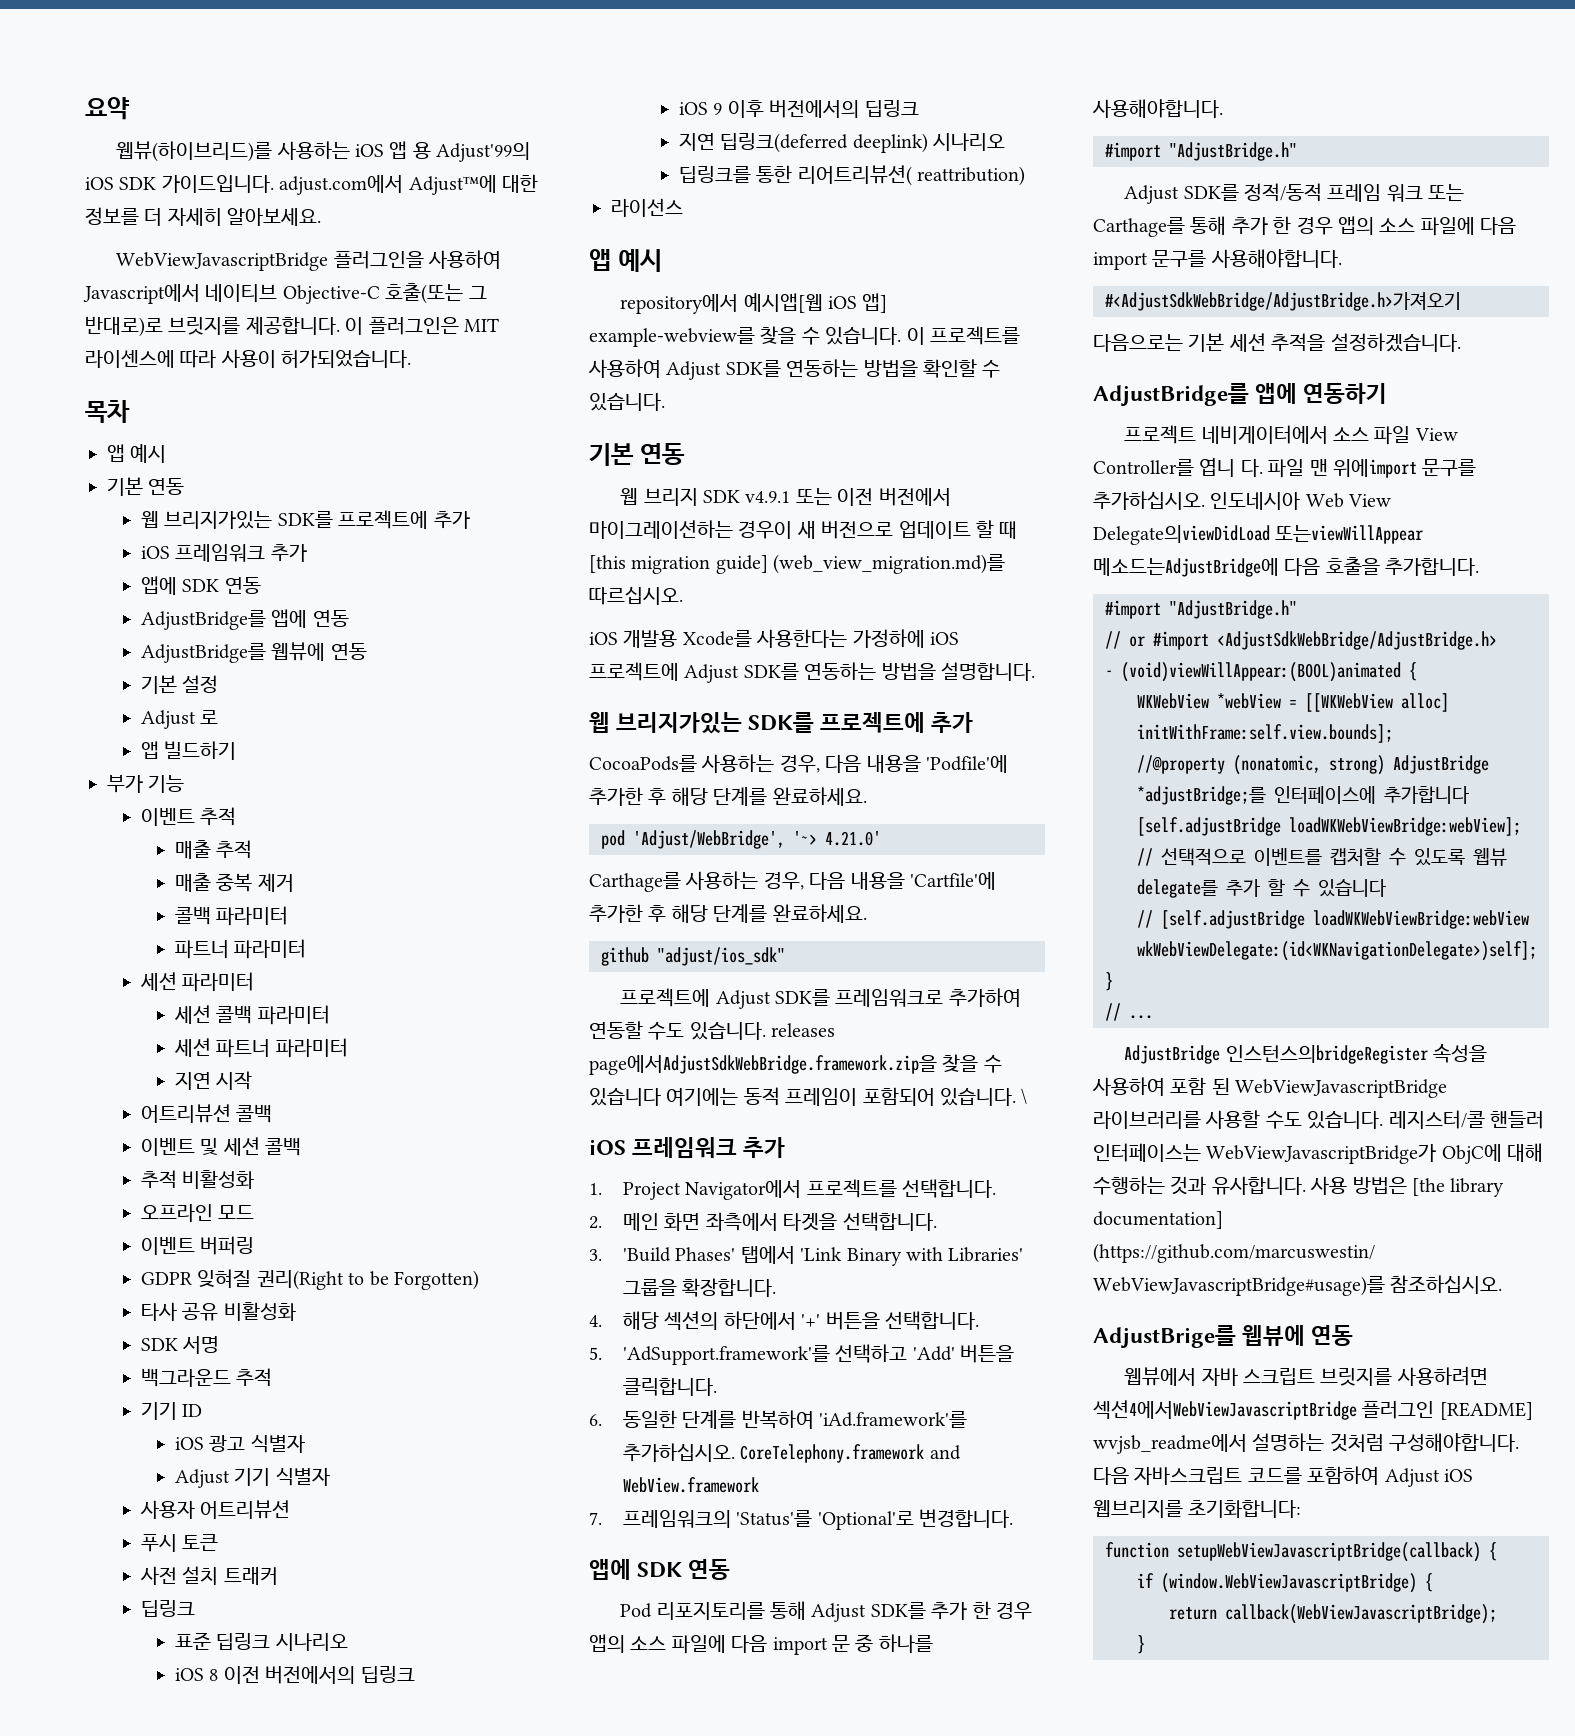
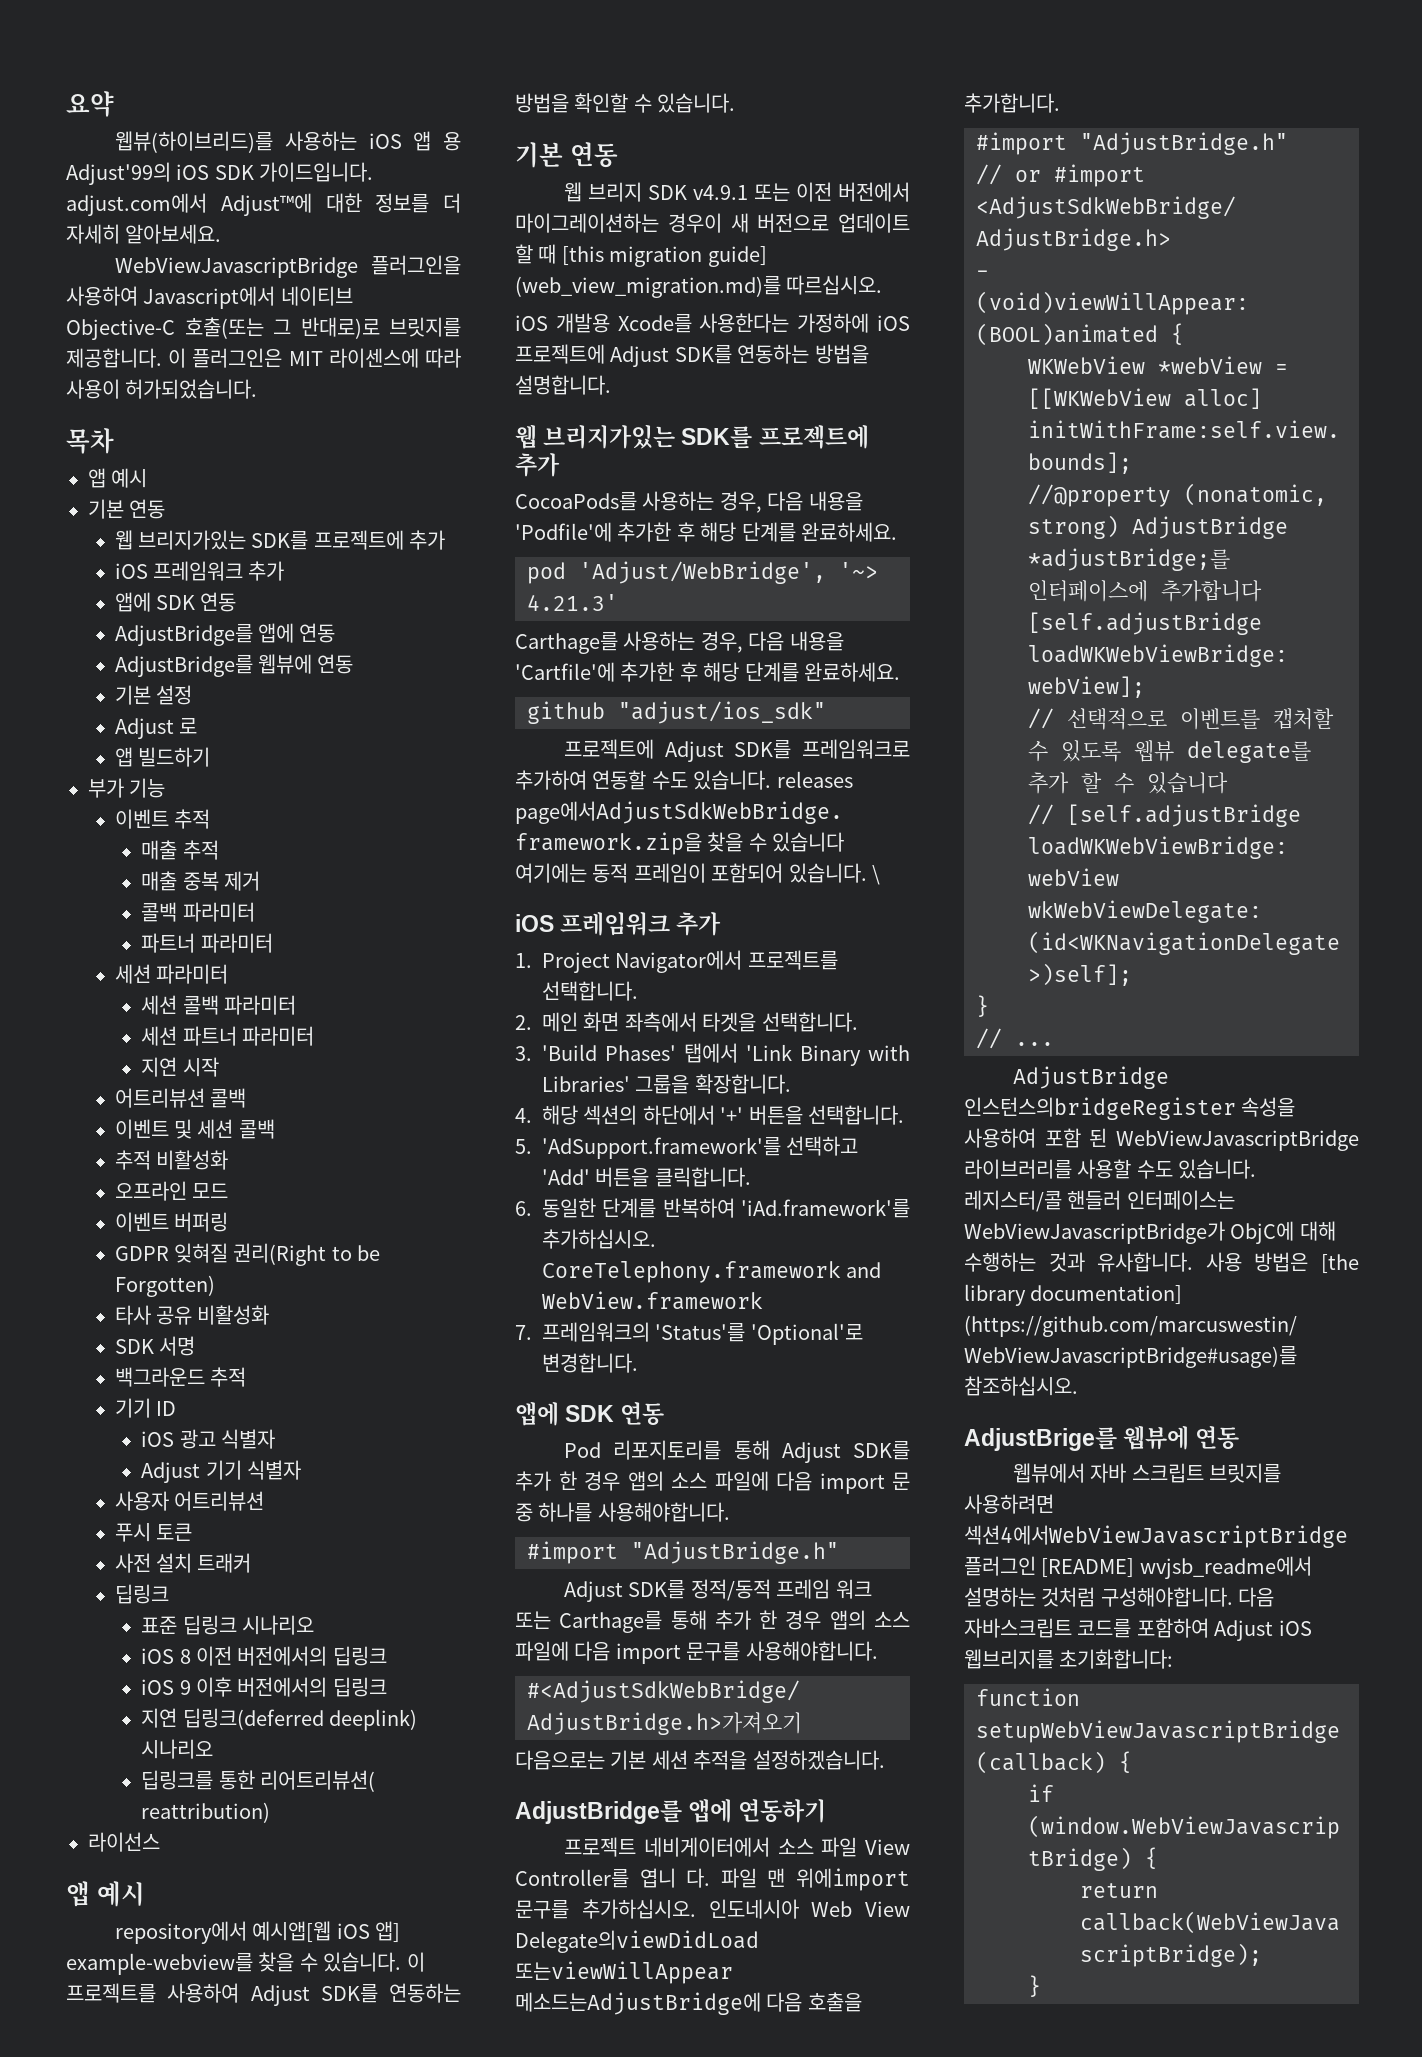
[825,831,881,846] 4.21.0' -> [527,594,618,611] 4.21.3'

